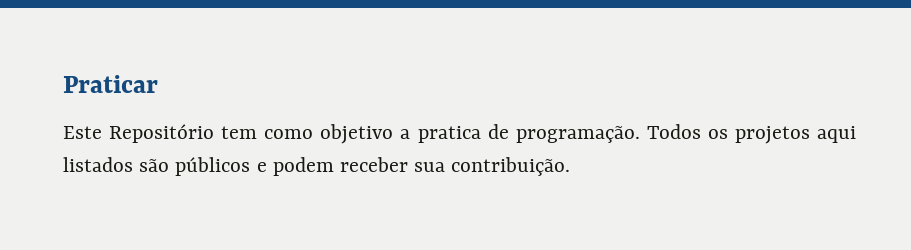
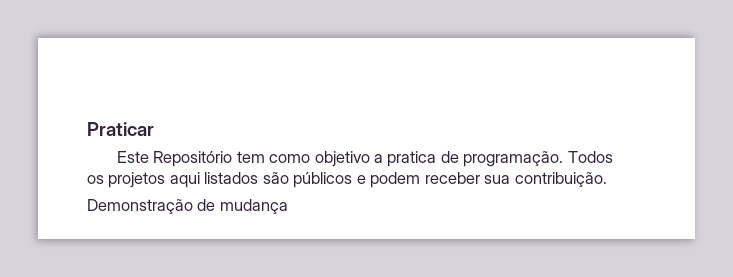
(571, 166) none -> [87,199,288,214] // Demonstração de mudança

